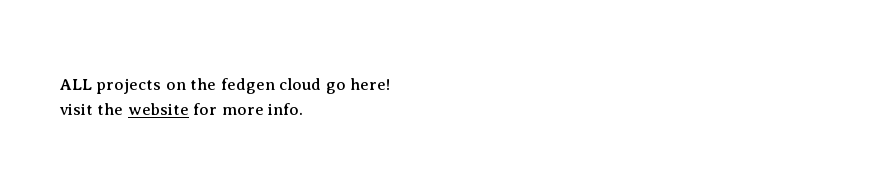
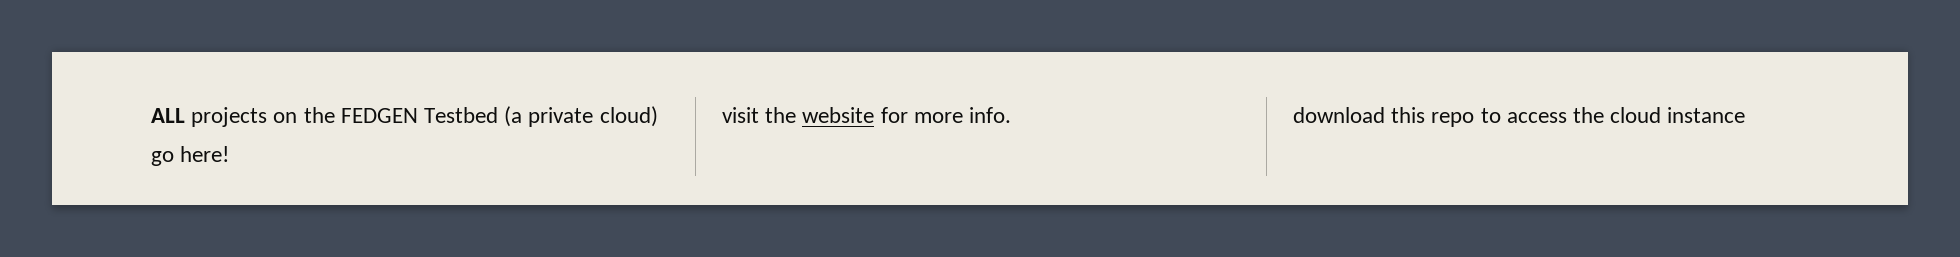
[220,78,322,94] fedgen cloud -> [340,106,658,127] FEDGEN Testbed (a private cloud)
(304, 109) none -> [1293,107,1746,127] // download this repo to access the cloud instance

